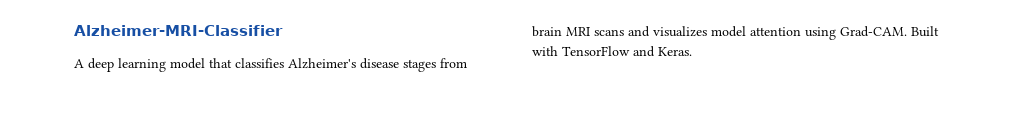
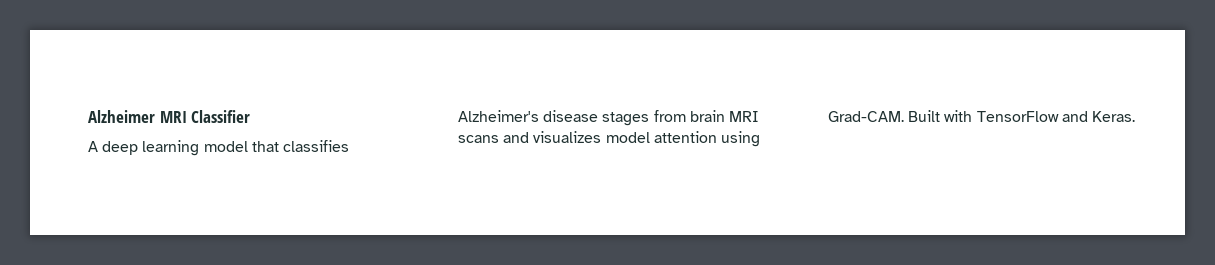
[74,25,283,36] Alzheimer-MRI-Classifier -> [88,110,251,123] Alzheimer MRI Classifier

